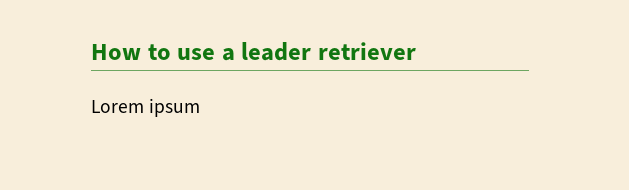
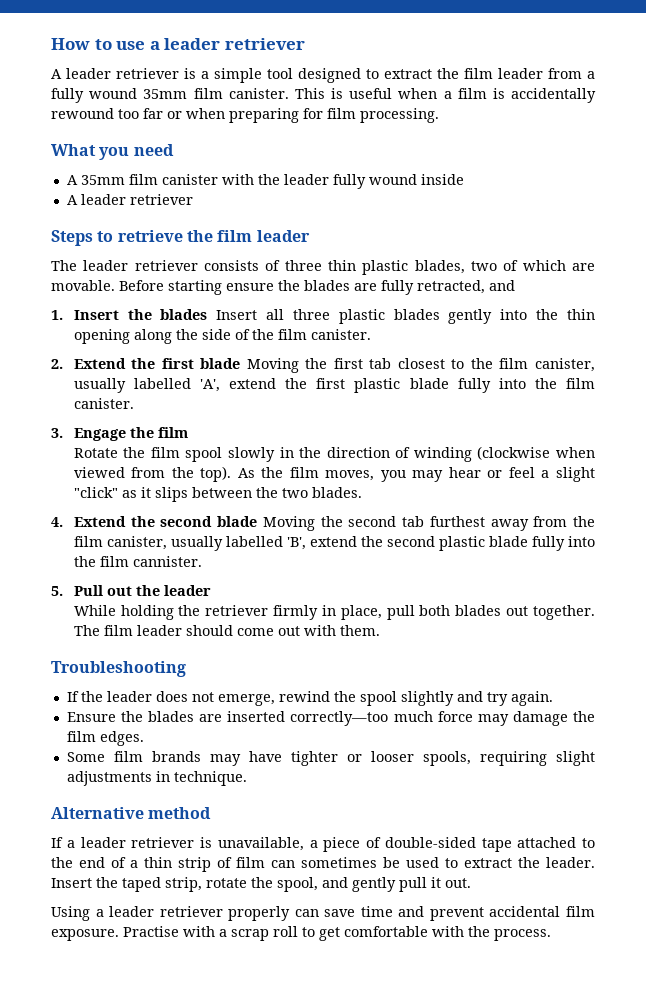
[91,98,201,117] Lorem ipsum -> [51,68,595,83] [51,88,596,103] [51,108,439,123] [51,144,174,160] [66,174,464,189] [66,194,193,205] [51,230,310,246] [51,260,595,275] [51,280,515,295] [51,309,596,324] [73,329,371,344] [51,358,595,373] [73,378,595,393] [73,398,134,409] [51,427,188,441] [73,446,595,462] [73,466,596,482] [73,487,362,502] [51,516,595,531] [73,536,596,551] [73,556,202,567] [51,585,211,596] [73,605,595,620] [73,625,380,636] [51,661,186,677] [66,691,553,706] [66,711,595,726] [66,731,144,746] [66,751,595,766] [66,771,247,786] [51,807,212,819] [51,837,595,852] [51,857,595,872] [51,877,471,892] [51,906,595,921] [51,926,551,941] A leader retriever is a simple tool designed to extract the film leader from a fully wound 35mm film canister. This is useful when a film is accidentally rewound too far or when preparing for film processing. // What you need // A 35mm film canister with the leader fully wound inside // A leader retriever // Steps to retrieve the film leader // The leader retriever consists of three thin plastic blades, two of which are movable. Before starting ensure the blades are fully retracted, and // 1. Insert the blades Insert all three plastic blades gently into the thin opening along the side of the film canister. // 2. Extend the first blade Moving the first tab closest to the film canister, usually labelled 'A', extend the first plastic blade fully into the film canister. // 3. Engage the film // Rotate the film spool slowly in the direction of winding (clockwise when viewed from the top). As the film moves, you may hear or feel a slight "click" as it slips between the two blades. // 4. Extend the second blade Moving the second tab furthest away from the film canister, usually labelled 'B', extend the second plastic blade fully into the film cannister. // 5. Pull out the leader // While holding the retriever firmly in place, pull both blades out together. The film leader should come out with them. // Troubleshooting // If the leader does not emerge, rewind the spool slightly and try again. // Ensure the blades are inserted correctly—too much force may damage the film edges. // Some film brands may have tighter or looser spools, requiring slight adjustments in technique. // Alternative method // If a leader retriever is unavailable, a piece of double-sided tape attached to the end of a thin strip of film can sometimes be used to extract the leader. Insert the taped strip, rotate the spool, and gently pull it out. // Using a leader retriever properly can save time and prevent accidental film exposure. Practise with a scrap roll to get comfortable with the process.

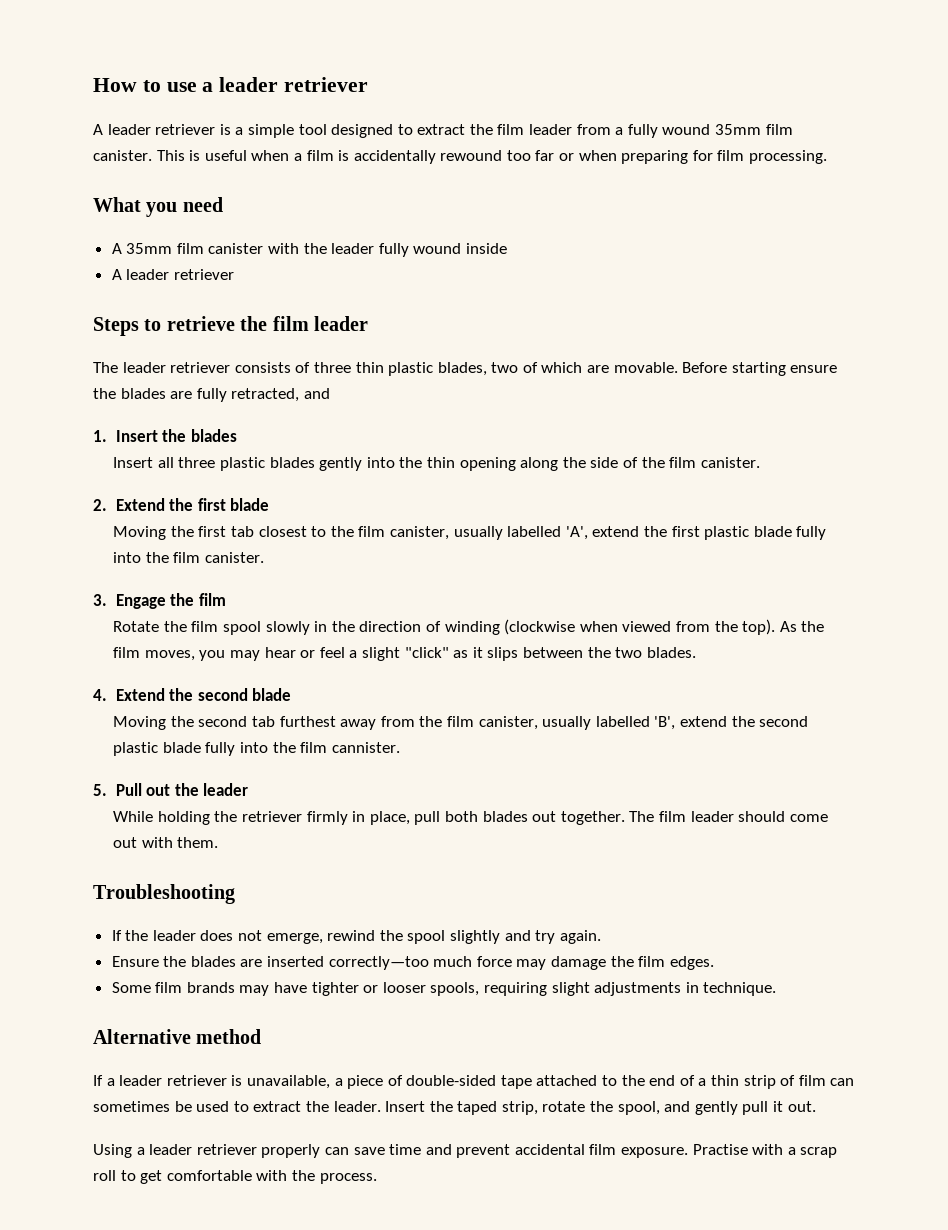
(208, 314) none -> (237, 435) //
(241, 363) none -> (270, 504) //
(257, 521) none -> (292, 694) //

